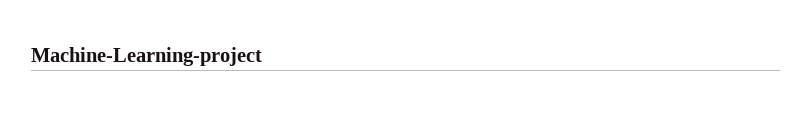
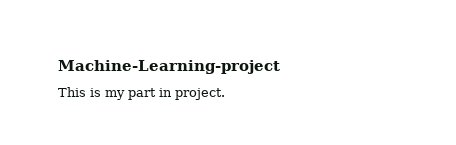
(262, 56) none -> [58,87,225,100] // This is my part in project.

